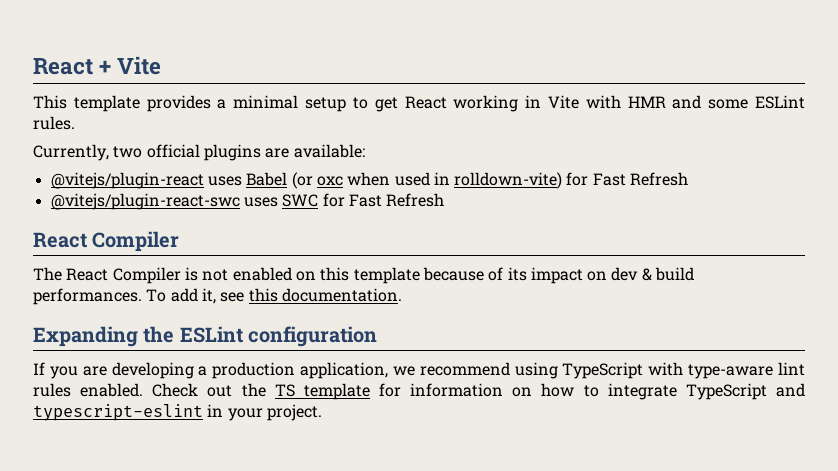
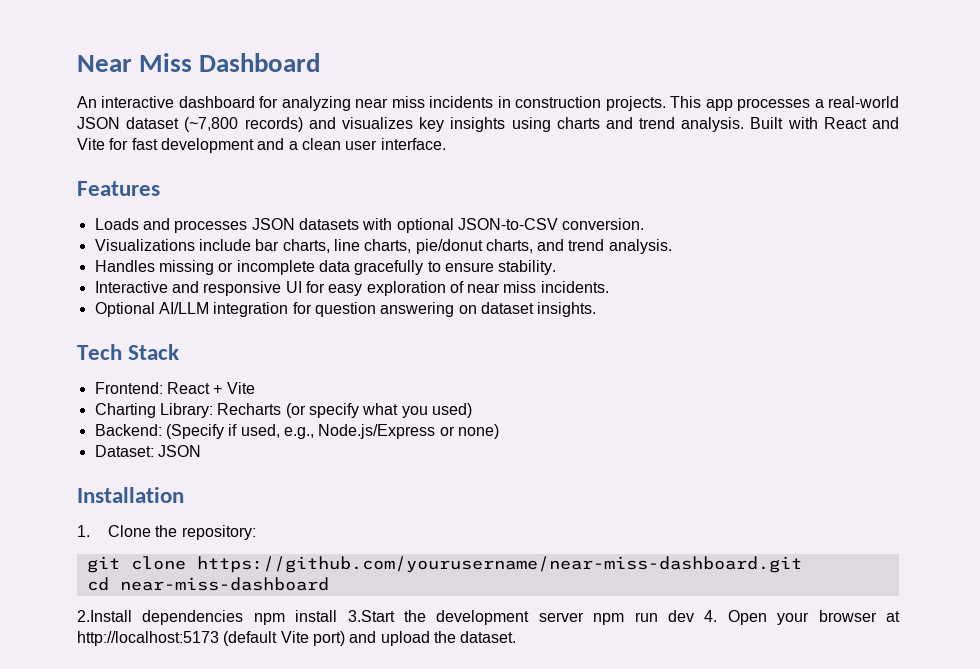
[33,56,162,75] [33,95,805,112] [33,116,75,130] [33,144,365,161] [50,172,689,189] [50,193,445,210] [33,231,180,252] [33,267,695,284] [33,288,402,305] [33,326,378,347] [33,362,805,379] [33,383,805,400] [33,404,322,421] React + Vite // This template provides a minimal setup to get React working in Vite with HMR and some ESLint rules. // Currently, two official plugins are available: // @vitejs/plugin-react uses Babel (or oxc when used in rolldown-vite) for Fast Refresh // @vitejs/plugin-react-swc uses SWC for Fast Refresh // React Compiler // The React Compiler is not enabled on this template because of its impact on dev & build performances. To add it, see this documentation. // Expanding the ESLint configuration // If you are developing a production application, we recommend using TypeScript with type-aware lint rules enabled. Check out the TS template for information on how to integrate TypeScript and typescript-eslint in your project. -> [77,53,321,72] [77,96,900,111] [77,117,899,132] [77,138,446,153] [77,181,160,196] [94,218,645,233] [94,239,672,254] [94,260,557,275] [94,281,609,296] [94,302,597,317] [77,344,180,360] [94,382,255,394] [94,403,472,418] [94,424,499,439] [94,445,201,457] [77,487,184,503] [77,525,256,540] [86,556,802,573] [86,577,329,591] [77,610,900,625] [77,631,517,646] Near Miss Dashboard // An interactive dashboard for analyzing near miss incidents in construction projects. This app processes a real-world JSON dataset (~7,800 records) and visualizes key insights using charts and trend analysis. Built with React and Vite for fast development and a clean user interface. // Features // Loads and processes JSON datasets with optional JSON-to-CSV conversion. // Visualizations include bar charts, line charts, pie/donut charts, and trend analysis. // Handles missing or incomplete data gracefully to ensure stability. // Interactive and responsive UI for easy exploration of near miss incidents. // Optional AI/LLM integration for question answering on dataset insights. // Tech Stack // Frontend: React + Vite // Charting Library: Recharts (or specify what you used) // Backend: (Specify if used, e.g., Node.js/Express or none) // Dataset: JSON // Installation // 1. Clone the repository: // git clone https://github.com/yourusername/near-miss-dashboard.git // cd near-miss-dashboard // 2.Install dependencies npm install 3.Start the development server npm run dev 4. Open your browser at http://localhost:5173 (default Vite port) and upload the dataset.

